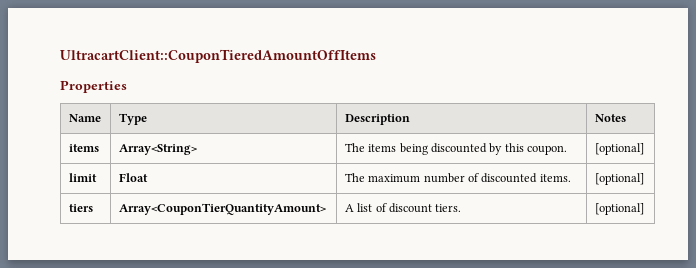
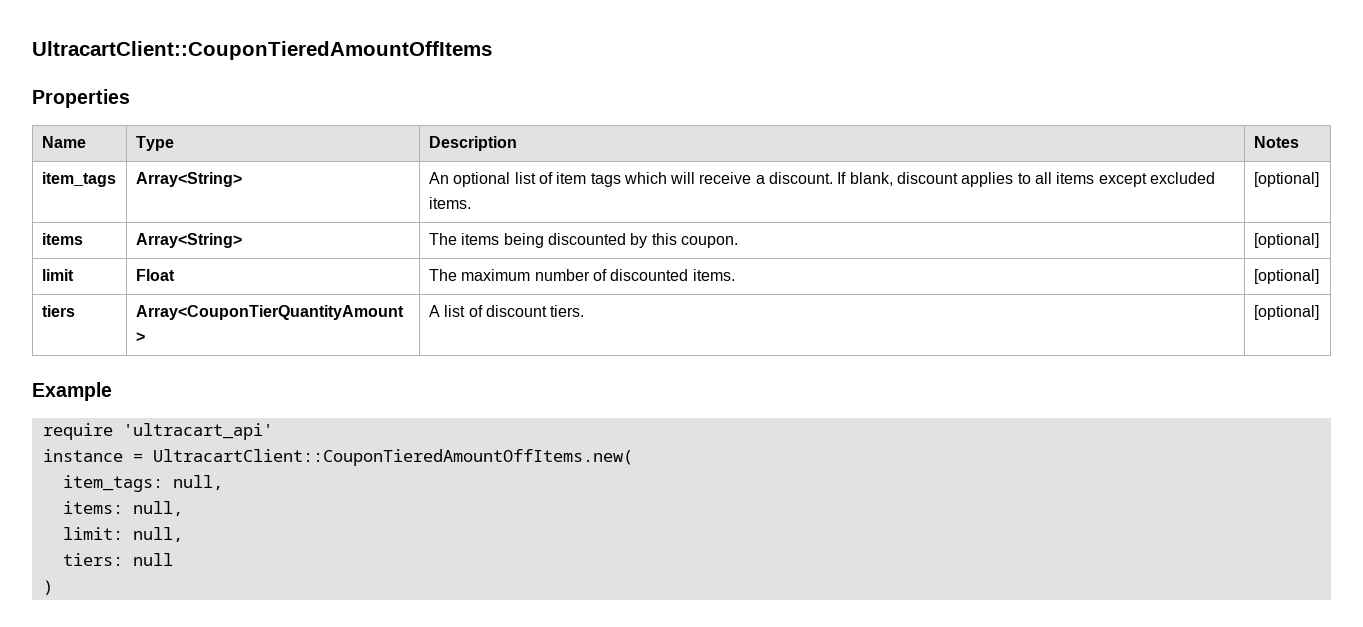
(626, 118) none -> [41,172,116,187] [135,172,242,187] [428,172,1215,187] [428,197,471,209] [1253,172,1319,187] // item_tags | Array<String> | An optional list of item tags which will receive a discount. If blank, discount applies to all items except excluded items. | [optional]
(644, 209) none -> [32,382,112,401] [42,423,273,440] [42,449,633,466] [62,475,223,492] [62,501,183,516] [62,527,183,542] [62,553,173,566] [42,580,53,595] // Example // require 'ultracart_api' // instance = UltracartClient::CouponTieredAmountOffItems.new( // item_tags: null, // items: null, // limit: null, // tiers: null // )

